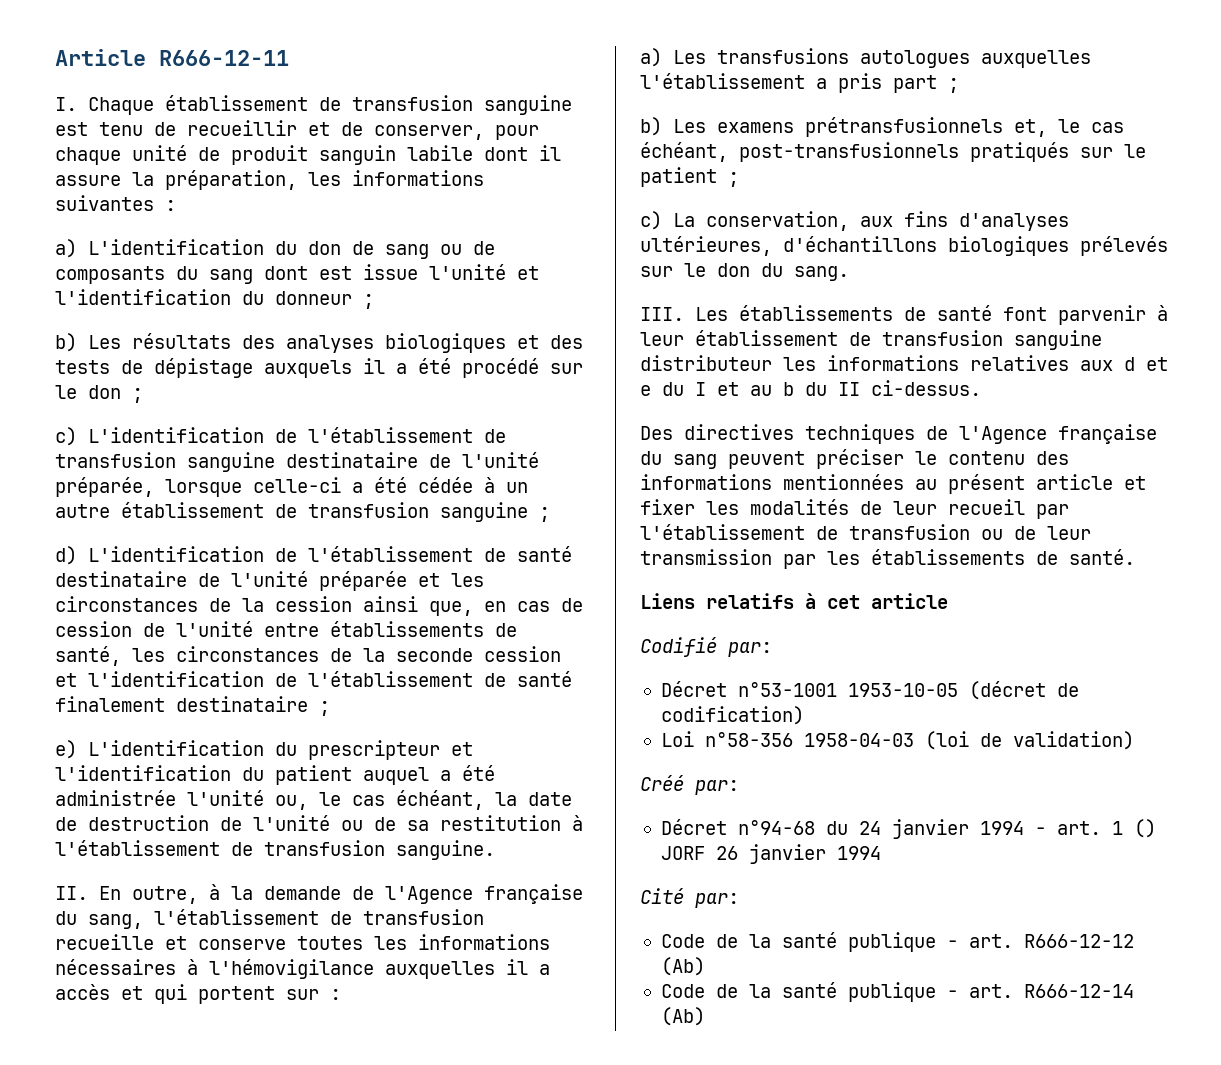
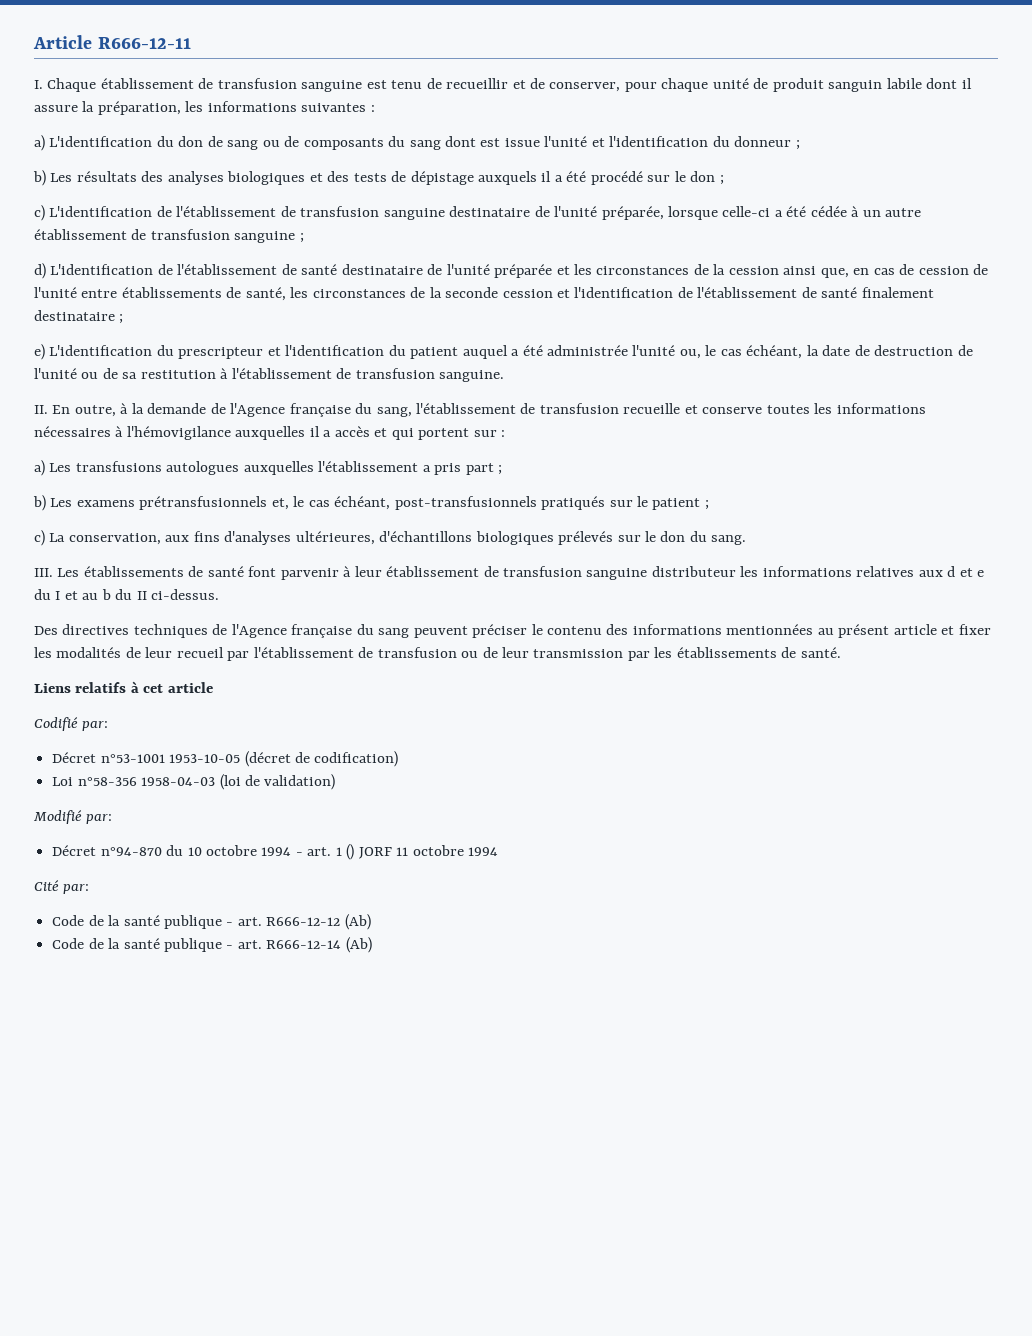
[640,775,739,795] [660,819,969,839] Créé par: // Décret n°94-68 du 24 janvier -> [33,810,113,824] [52,845,257,856] Modifié par: // Décret n°94-870 du 10 octobre
[715,844,826,864] 26 janvier -> [396,845,464,856] 11 octobre

